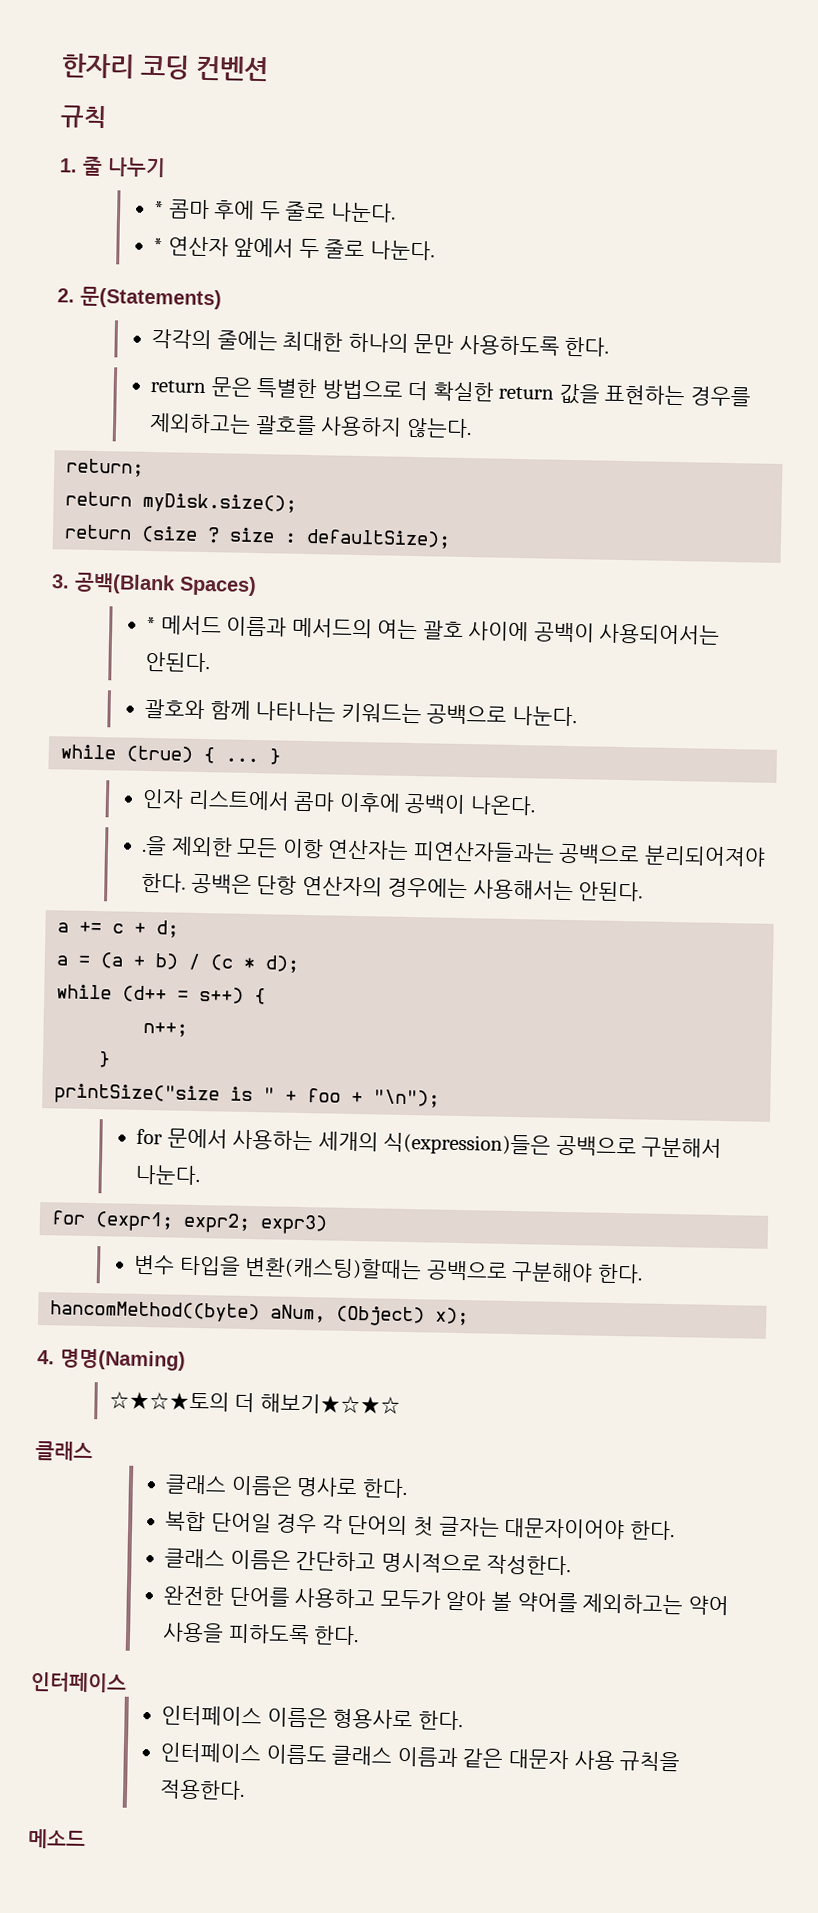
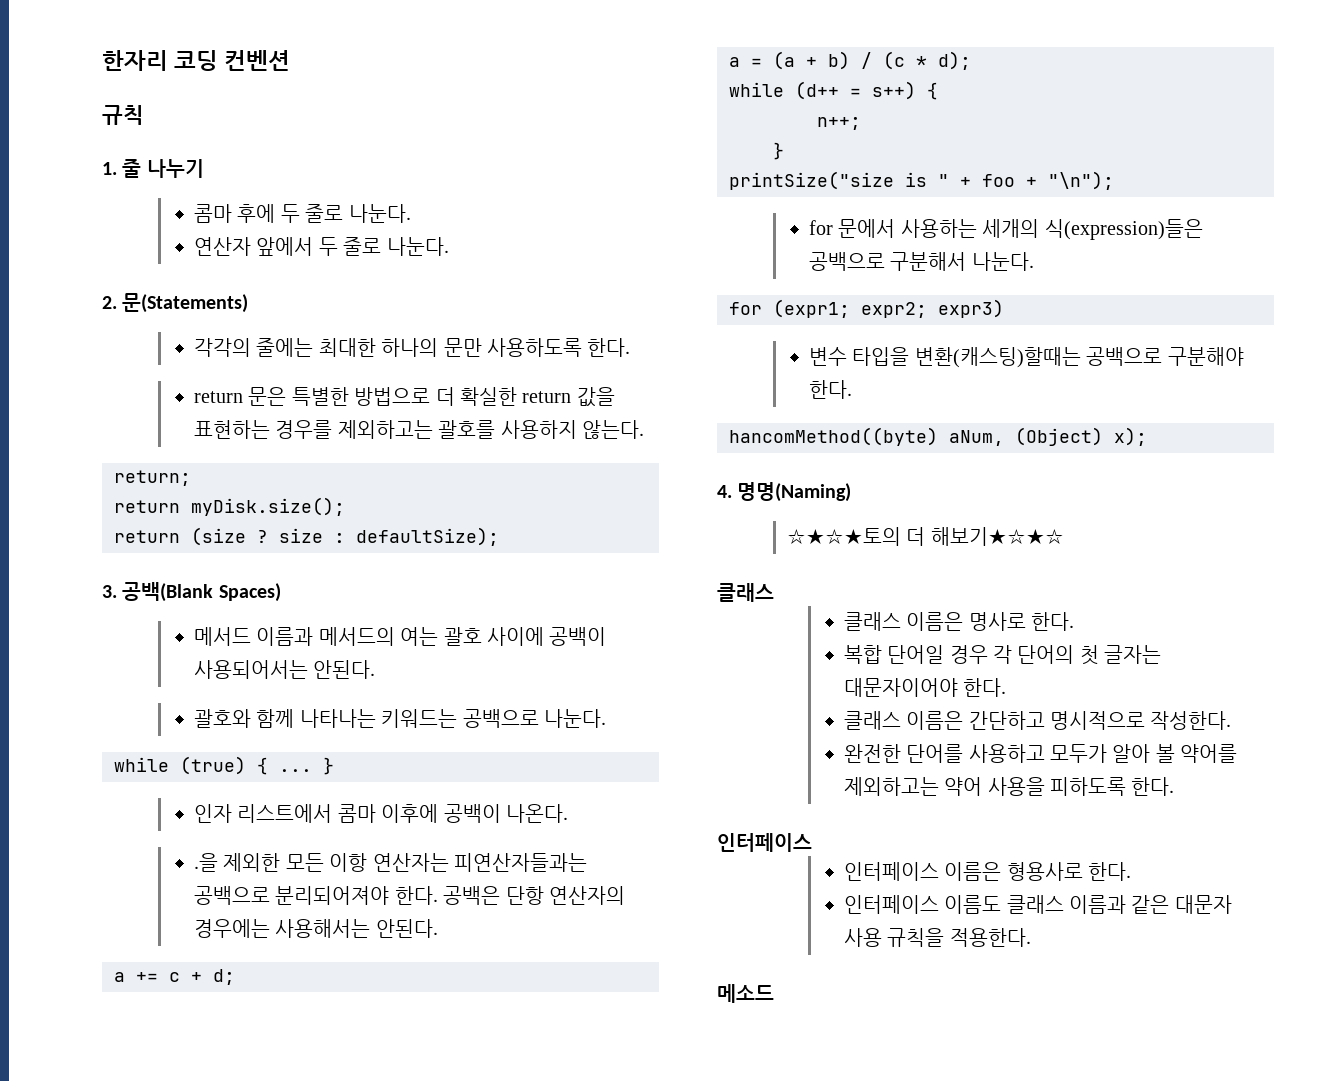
[154,201,165,216] * -> (204, 168) none
[153,238,164,253] * -> (411, 213) none
[146,616,157,632] * -> (281, 592) none

